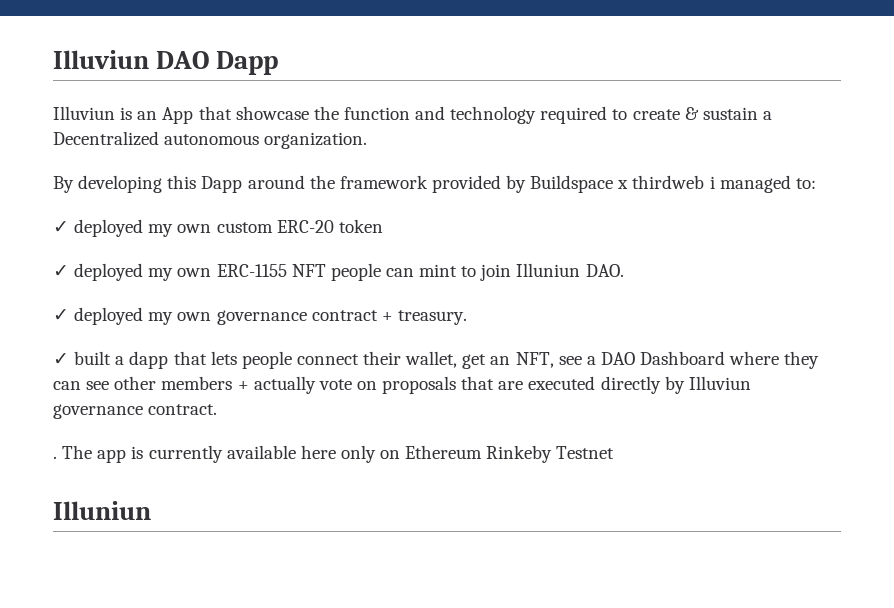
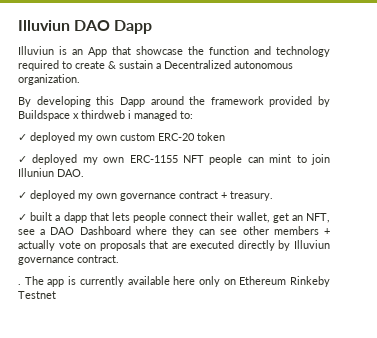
[53,501,151,520] // Illuniun -> (56, 295) none

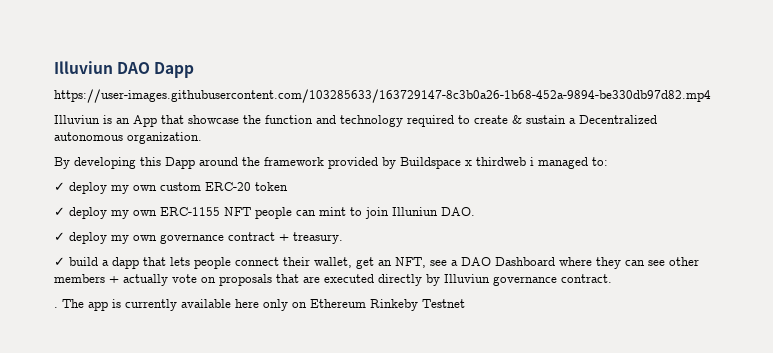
(153, 27) none -> [54,89,711,103] // https://user-images.githubusercontent.com/103285633/163729147-8c3b0a26-1b68-452a-9894-be330db97d82.mp4
[30,132,75,143] deployed -> [69,182,107,194] deploy
[32,154,78,165] deployed -> [69,207,107,219] deploy
[30,190,75,201] deployed -> [69,232,107,244] deploy
[30,212,53,221] built -> [69,257,98,266] build

